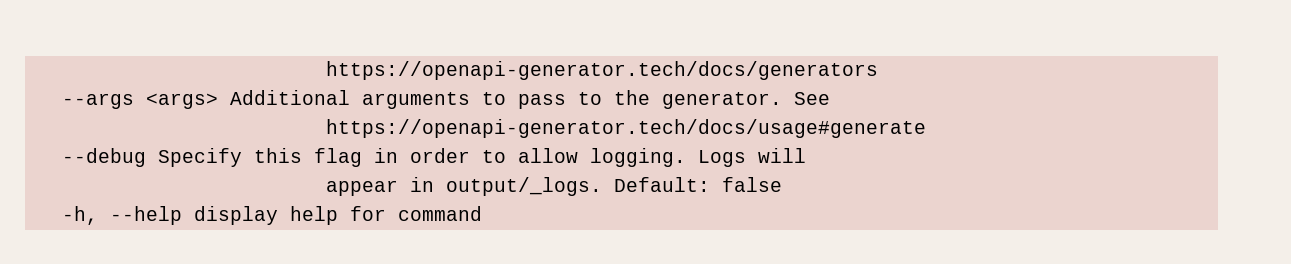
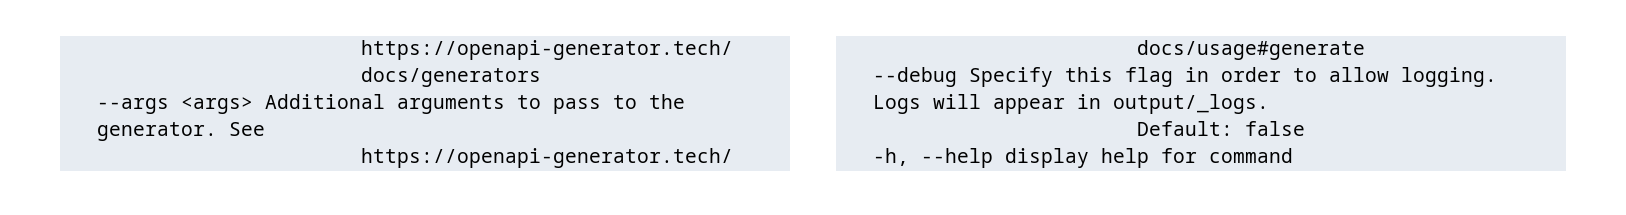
(806, 155) // -> (981, 101) none
(602, 186) none -> (1269, 104) //

